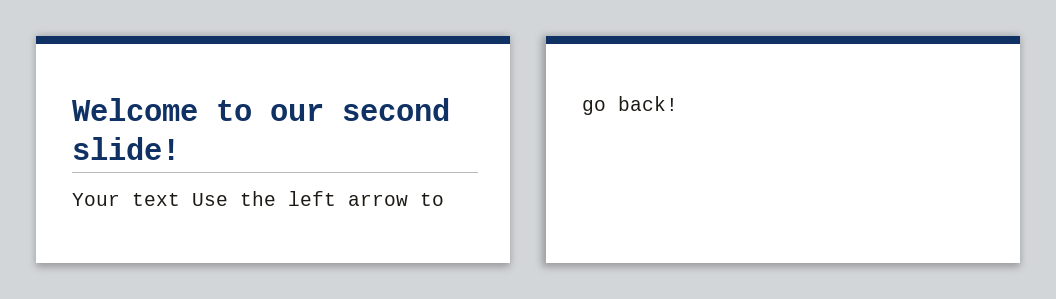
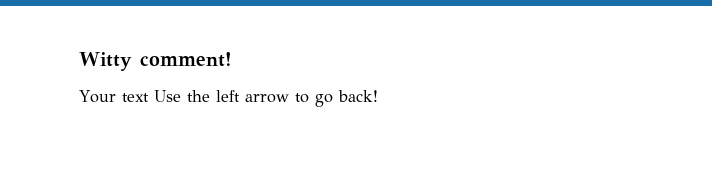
[72,98,450,121] [72,137,180,160] Welcome to our second slide! -> [79,52,232,71] Witty comment!

